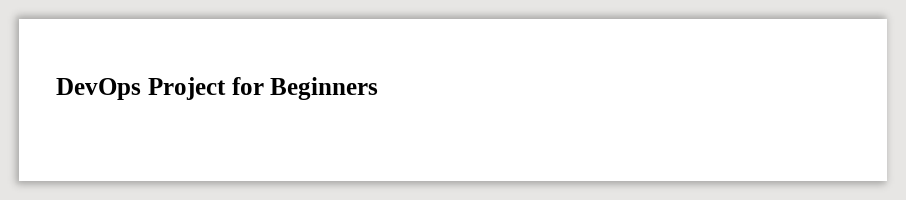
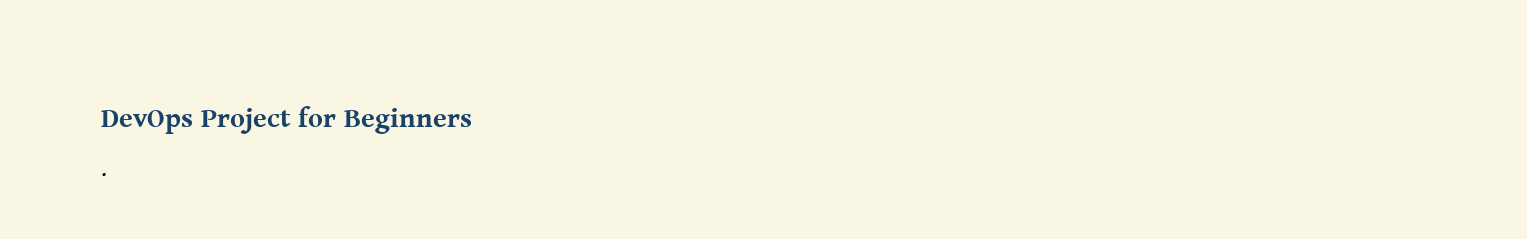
(379, 88) none -> [101,173,107,176] // .

